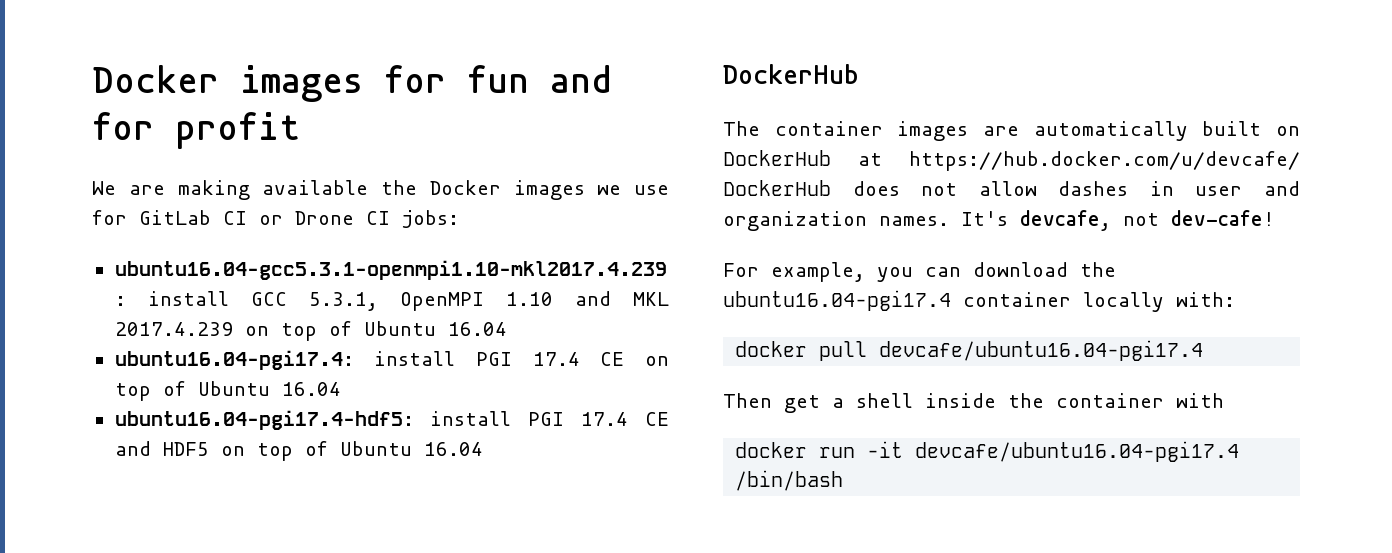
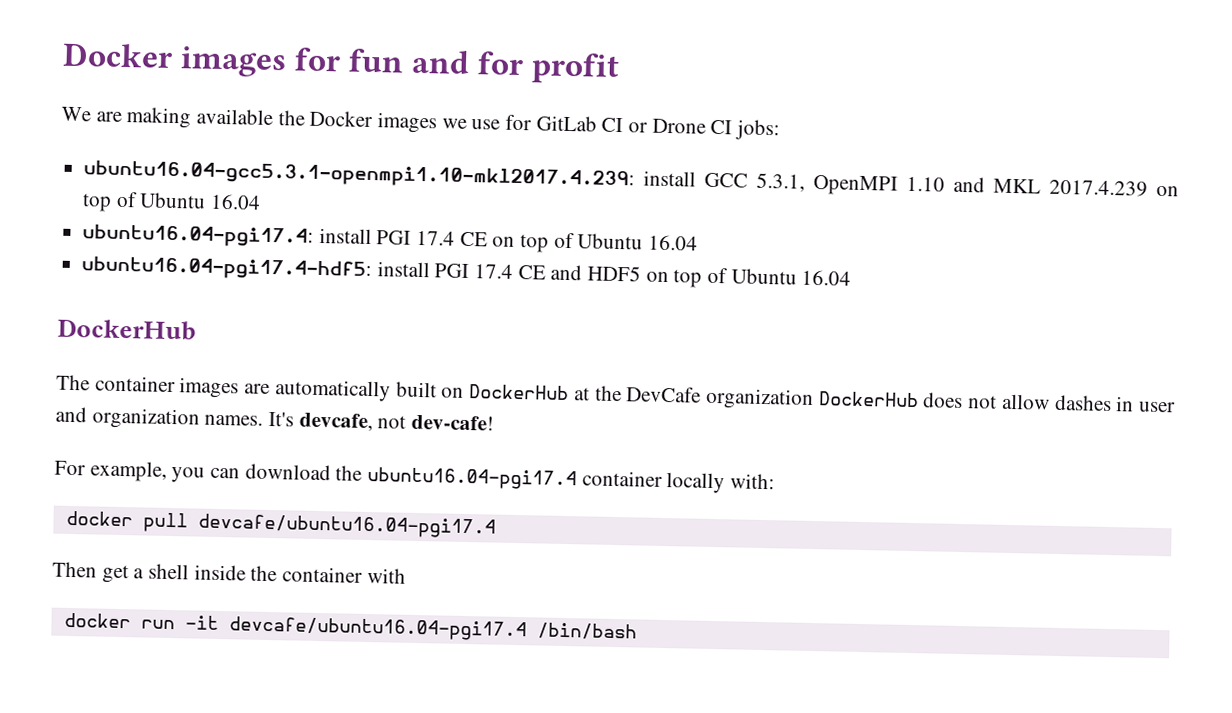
[909,151,1300,171] https://hub.docker.com/u/devcafe/ -> [594,385,814,410] the DevCafe organization

